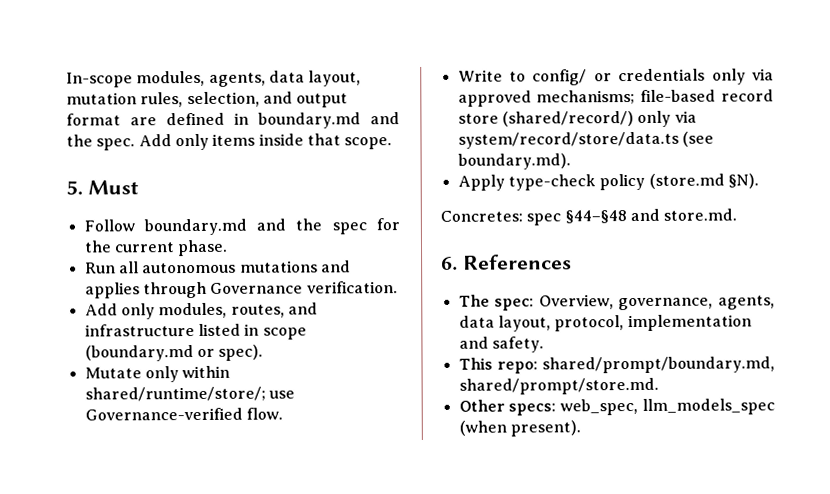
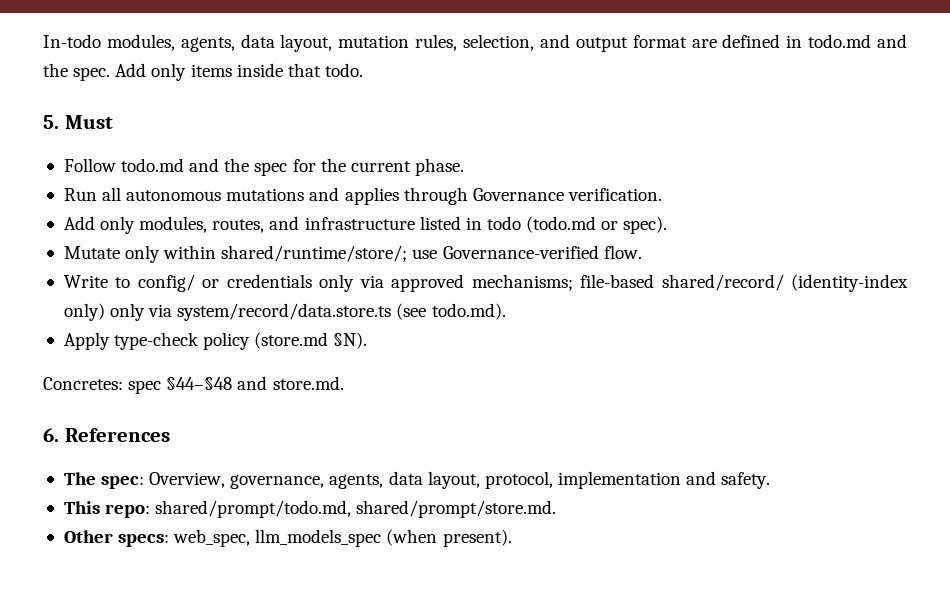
[66,72,133,88] In-scope -> [43,34,101,48] In-todo
[258,112,361,129] boundary.md -> [808,34,872,48] todo.md
[344,137,393,150] scope. -> [324,63,363,77] todo.
[143,218,247,236] boundary.md -> [121,158,185,172] todo.md
[262,327,307,340] [84,345,194,362] scope (boundary.md -> [486,216,597,233] todo (todo.md
[721,89,774,102] [457,110,697,127] [457,131,714,149] [457,153,571,170] record store (shared/record/) only via system/record/store/data.ts (see boundary.md). -> [661,274,909,292] [63,303,506,321] shared/record/ (identity-index only) only via system/record/data.store.ts (see todo.md).
[542,356,775,374] shared/prompt/boundary.md, -> [155,500,352,518] shared/prompt/todo.md,

